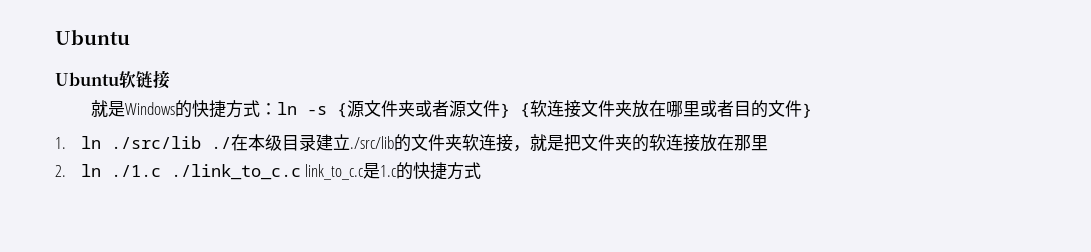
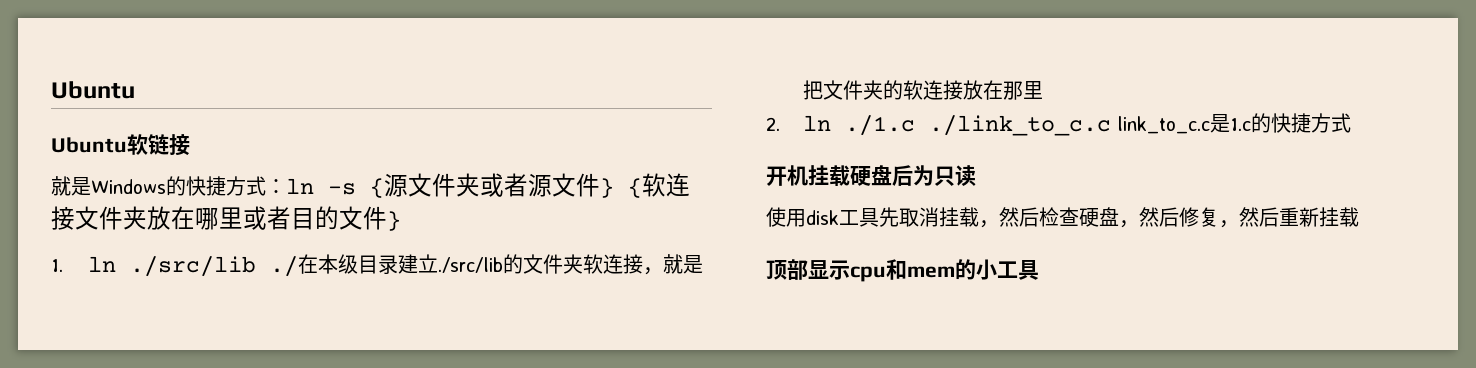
(482, 170) none -> [766,165,976,186] [766,207,1359,228] [766,259,1039,282] // 开机挂载硬盘后为只读 // 使用disk工具先取消挂载，然后检查硬盘，然后修复，然后重新挂载 // 顶部显示cpu和mem的小工具

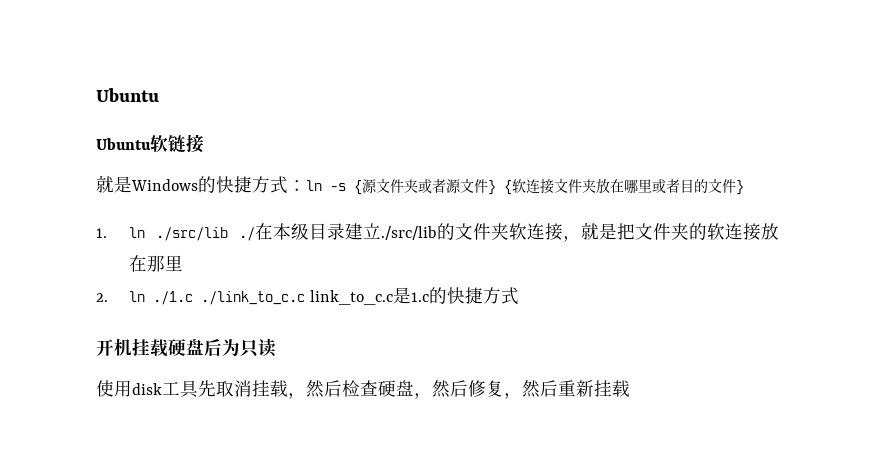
[766,259,1039,282] // 顶部显示cpu和mem的小工具 -> (630, 388) none

